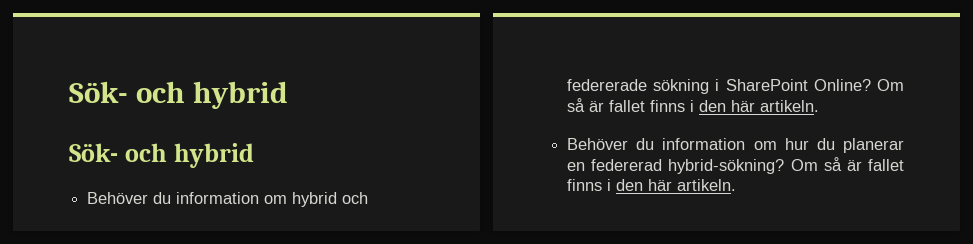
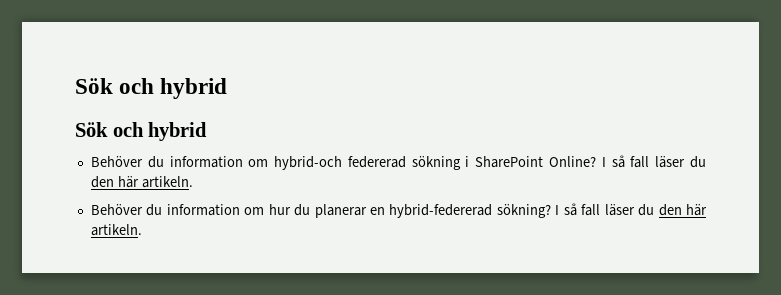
[69,81,289,109] [69,143,118,162] Sök- och hybrid // Sök- -> [75,78,228,99] [75,122,108,137] Sök och hybrid // Sök
[292,192,369,207] [567,79,648,91] hybrid och federerade -> [274,156,406,170] hybrid-och federerad
[877,79,904,91] [567,98,695,112] Om så är fallet finns i -> [601,155,706,168] I så fall läser du
[591,157,904,174] [567,179,612,191] federerad hybrid-sökning? Om så är fallet finns i -> [389,203,655,218] hybrid-federerad sökning? I så fall läser du

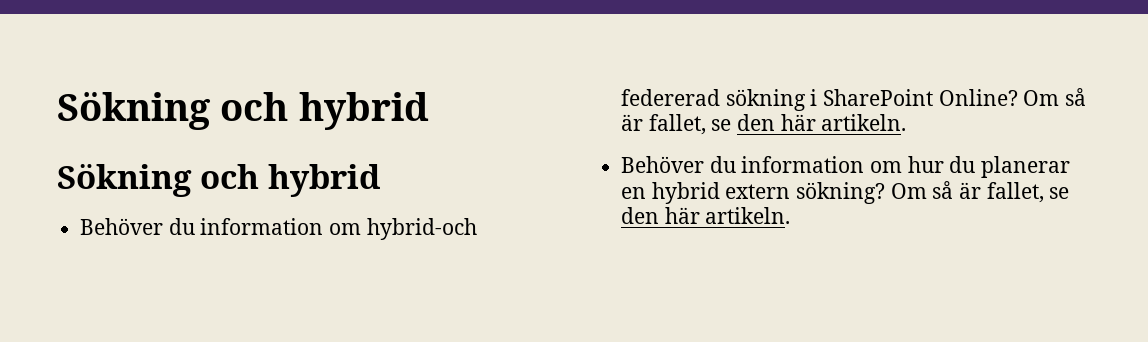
[75,78,228,99] [75,122,108,137] Sök och hybrid // Sök -> [57,92,429,130] [57,164,192,197] Sökning och hybrid // Sökning
[601,155,706,168] I så fall läser du -> [1023,88,1087,106] [621,114,732,135] Om så är fallet, se
[389,203,655,218] hybrid-federerad sökning? I så fall läser du -> [651,181,1070,204] hybrid extern sökning? Om så är fallet, se

